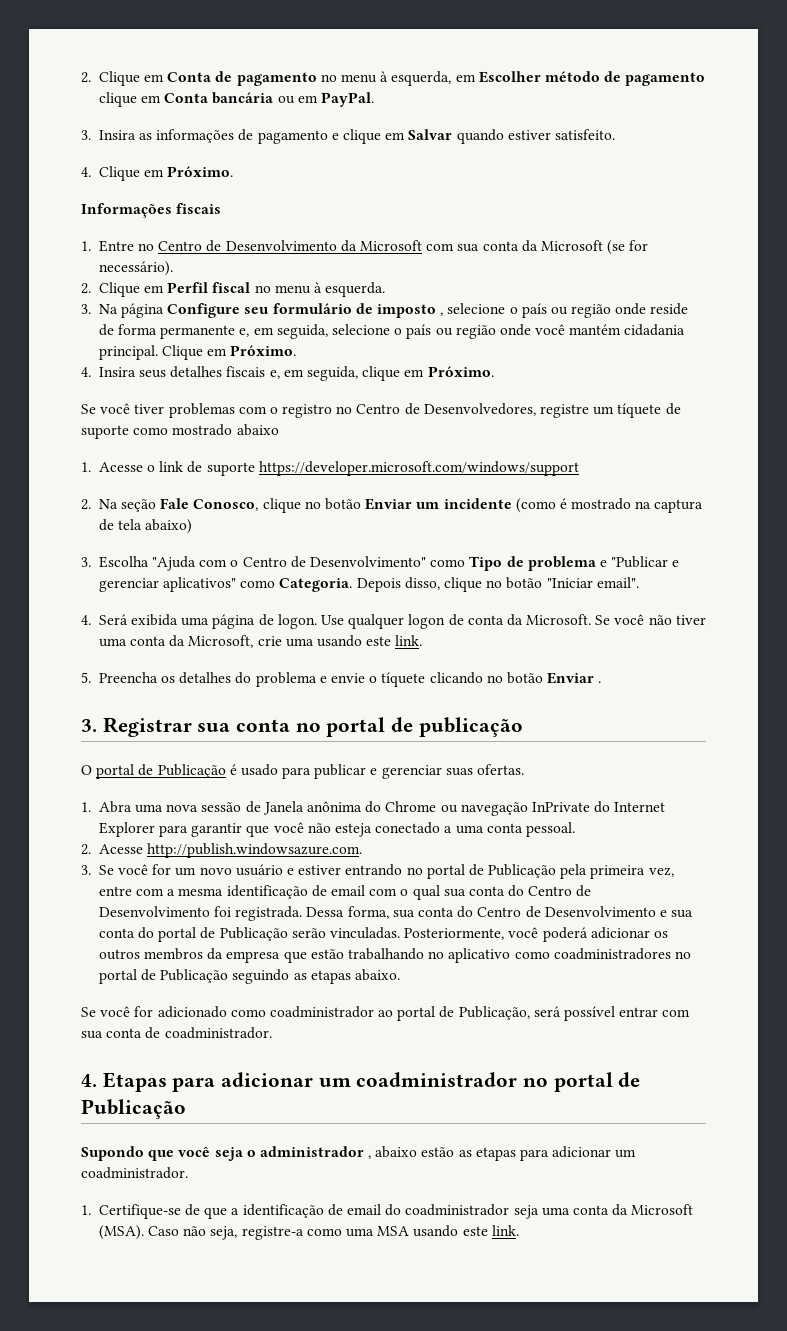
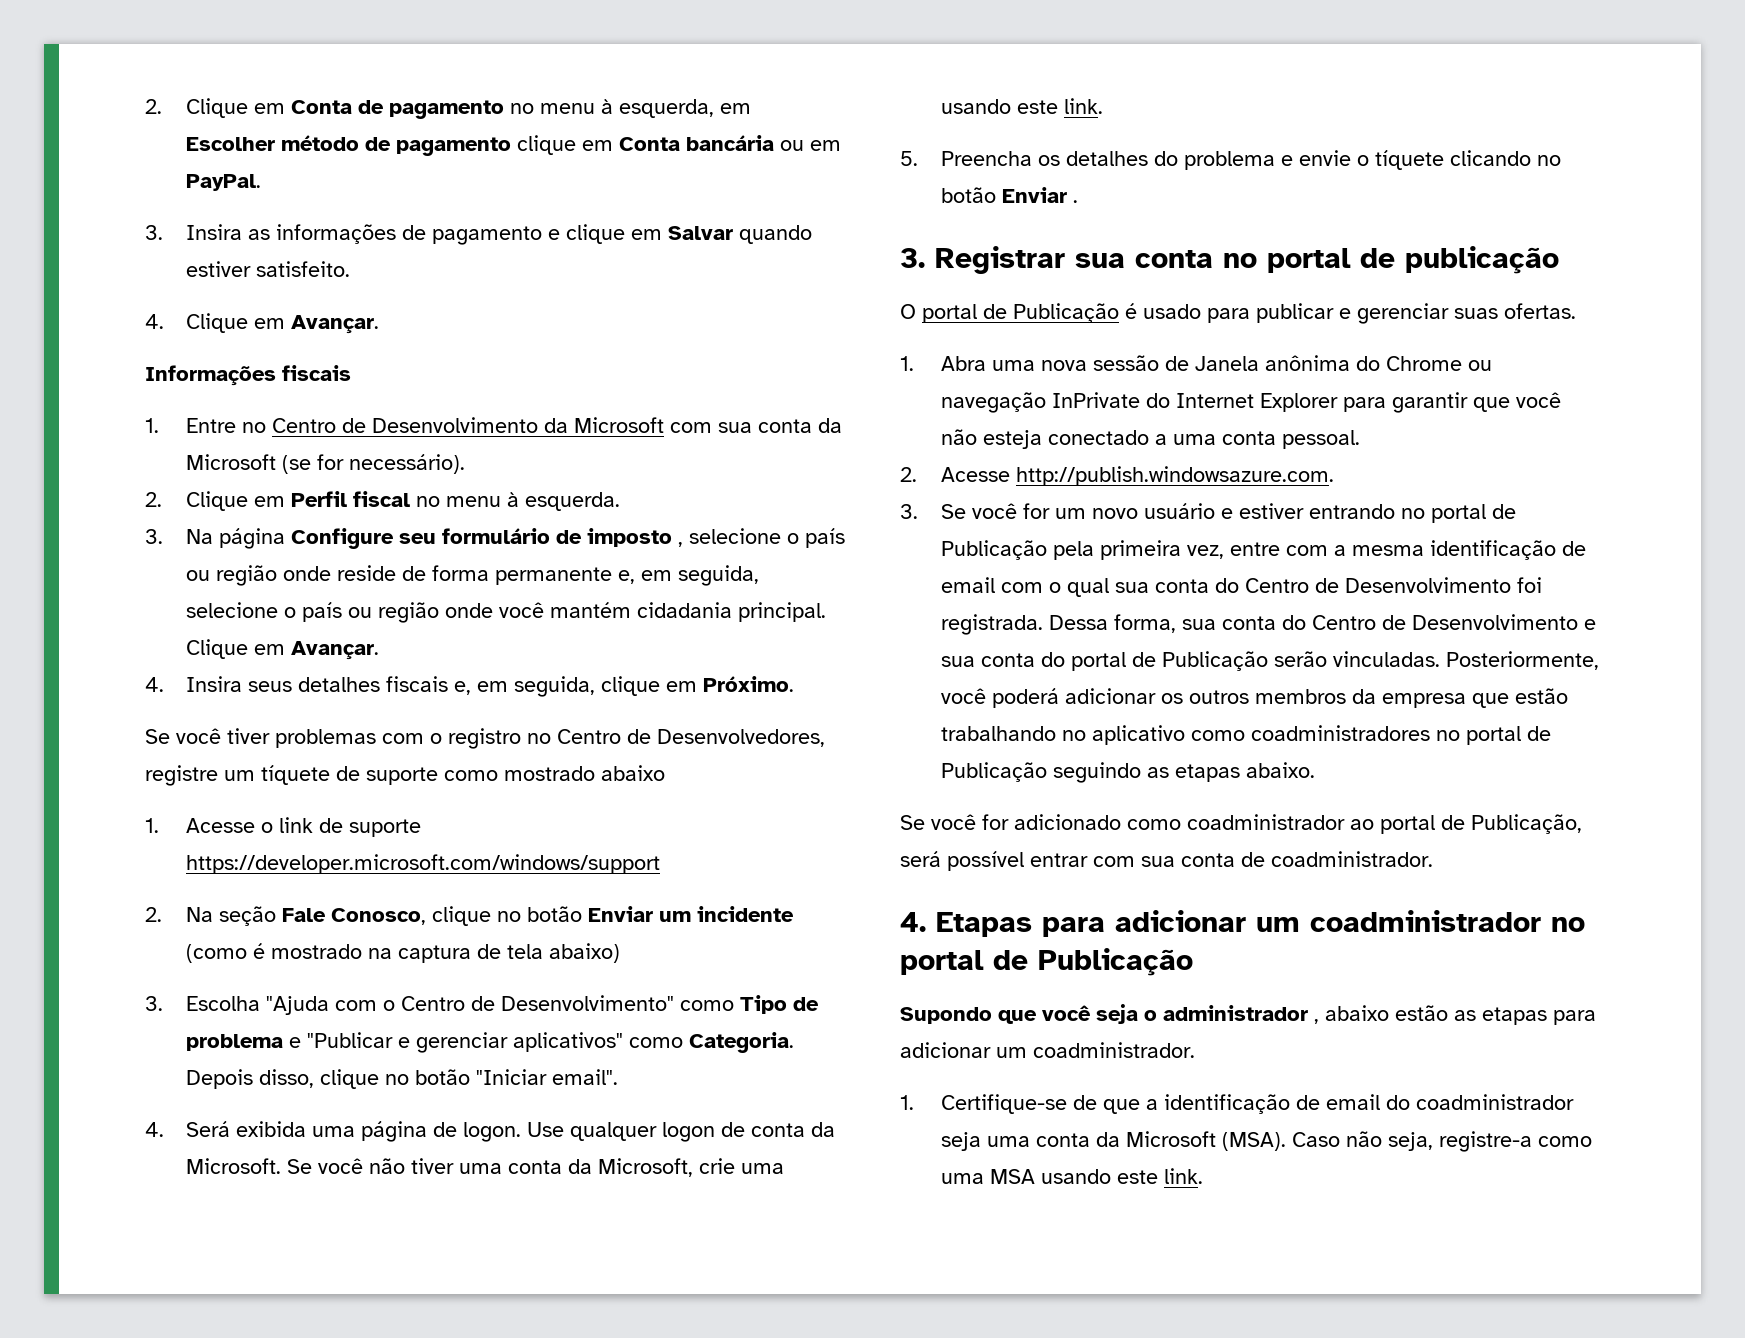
[167,166,234,177] Próximo. -> [290,315,379,334] Avançar.
[230,345,297,356] Próximo. -> [290,641,379,660] Avançar.

